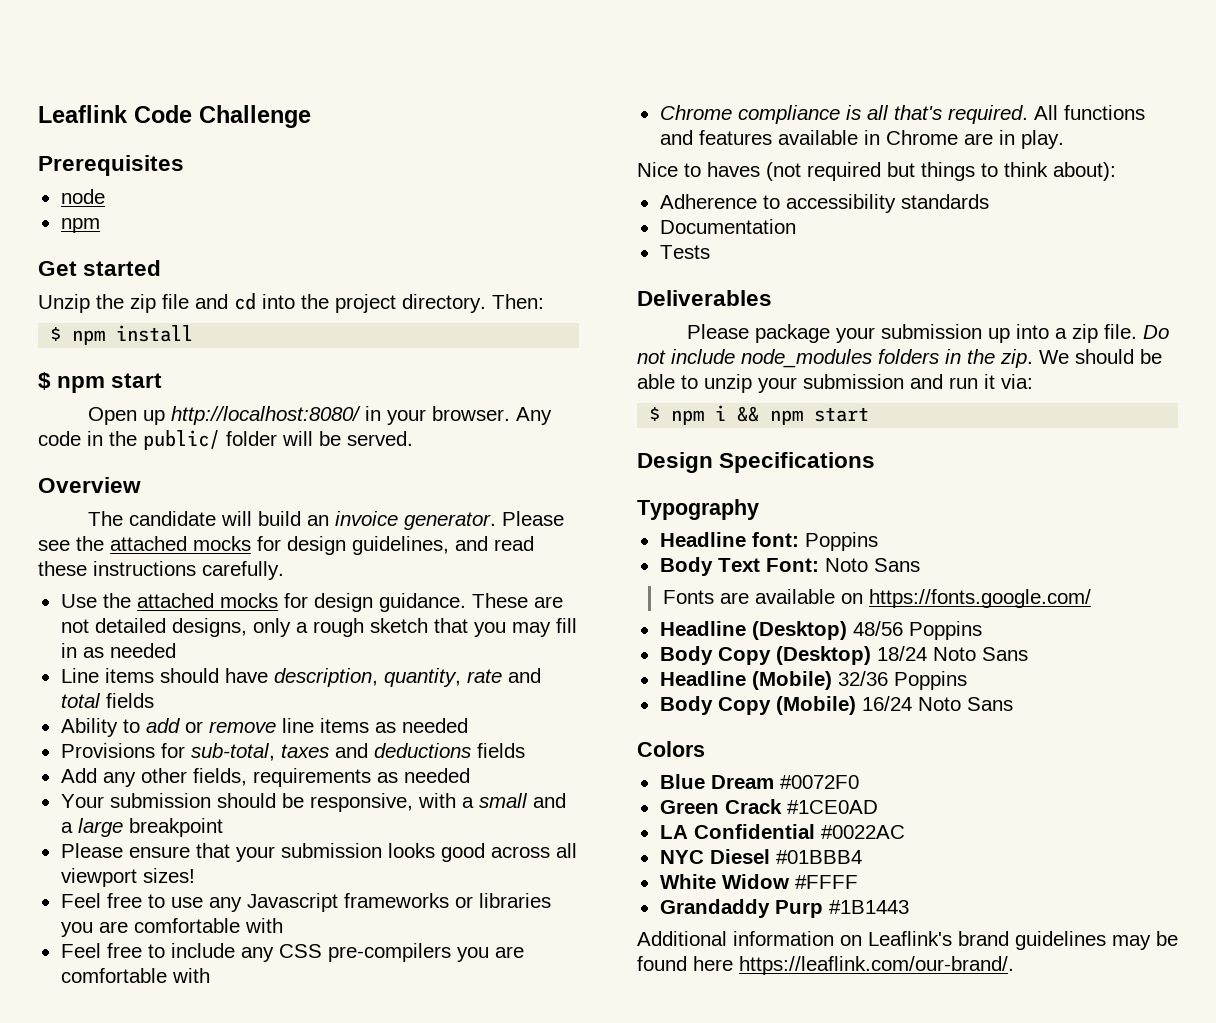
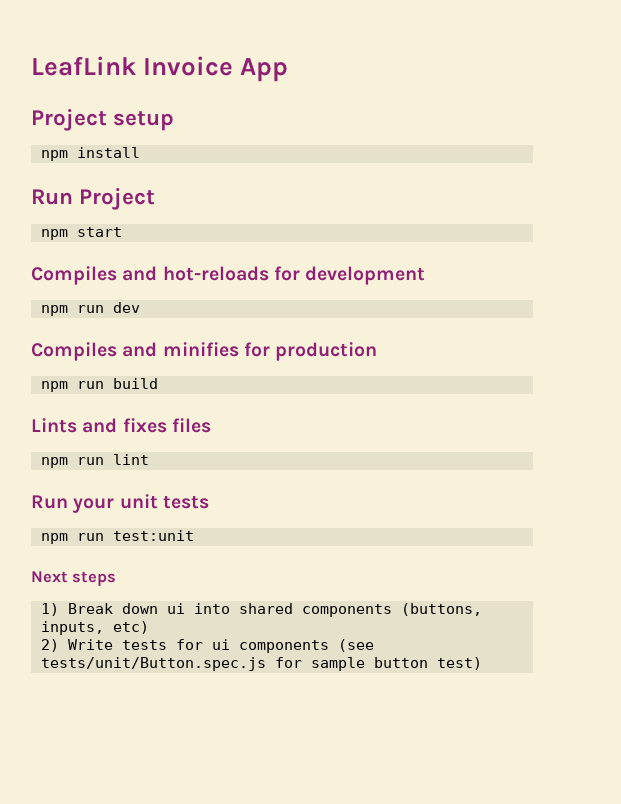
[38,105,311,128] [38,155,184,176] [60,189,105,204] [60,218,100,233] [38,260,162,276] [38,293,544,313] [50,327,62,341] Leaflink Code Challenge // Prerequisites // node // npm // Get started // Unzip the zip file and cd into the project directory. Then: // $ -> [31,56,289,82] [31,109,175,131] LeafLink Invoice App // Project setup //
[38,372,163,393] [87,406,552,425] [38,430,413,450] [38,477,141,493] [87,511,564,530] [38,536,534,555] [38,561,284,580] [60,593,563,612] [60,618,577,637] [60,643,176,658] [60,668,541,687] [60,693,154,708] [60,718,468,737] [60,743,525,761] [60,768,470,787] [60,793,566,812] [60,818,223,837] [60,843,577,862] [60,868,195,887] [60,893,551,912] [60,918,283,937] [60,943,524,962] [60,968,210,983] [659,105,1145,124] [659,130,1064,149] [637,162,1116,181] [659,194,989,213] [659,219,796,234] [659,245,710,259] [637,290,772,306] [686,324,1169,343] [637,349,1162,368] [637,374,1033,393] [649,405,870,425] [637,452,876,473] [637,499,759,520] [659,532,878,551] [659,557,920,576] [662,589,1091,608] [659,621,982,640] [659,646,1028,665] [659,671,967,690] [659,696,1013,715] [637,741,705,757] [659,774,859,789] [659,799,878,814] [659,824,905,839] [659,849,862,864] [659,874,858,889] [659,899,909,918] [637,931,1178,950] [637,956,1014,975] $ npm start // Open up http://localhost:8080/ in your browser. Any code in the public/ folder will be served. // Overview // The candidate will build an invoice generator. Please see the attached mocks for design guidelines, and read these instructions carefully. // Use the attached mocks for design guidance. These are not detailed designs, only a rough sketch that you may fill in as needed // Line items should have description, quantity, rate and total fields // Ability to add or remove line items as needed // Provisions for sub-total, taxes and deductions fields // Add any other fields, requirements as needed // Your submission should be responsive, with a small and a large breakpoint // Please ensure that your submission looks good across all viewport sizes! // Feel free to use any Javascript frameworks or libraries you are comfortable with // Feel free to include any CSS pre-compilers you are comfortable with // Chrome compliance is all that's required. All functions and features available in Chrome are in play. // Nice to haves (not required but things to think about): // Adherence to accessibility standards // Documentation // Tests // Deliverables // Please package your submission up into a zip file. Do not include node_modules folders in the zip. We should be able to unzip your submission and run it via: // $ npm i && npm start // Design Specifications // Typography // Headline font: Poppins // Body Text Font: Noto Sans // Fonts are available on https://fonts.google.com/ // Headline (Desktop) 48/56 Poppins // Body Copy (Desktop) 18/24 Noto Sans // Headline (Mobile) 32/36 Poppins // Body Copy (Mobile) 16/24 Noto Sans // Colors // Blue Dream #0072F0 // Green Crack #1CE0AD // LA Confidential #0022AC // NYC Diesel #01BBB4 // White Widow #FFFF // Grandaddy Purp #1B1443 // Additional information on Leaflink's brand guidelines may be found here https://leaflink.com/our-brand/. -> [31,188,156,210] [41,227,123,240] [31,266,426,285] [41,302,141,316] [31,342,378,361] [41,378,159,392] [31,418,211,433] [41,454,150,468] [31,494,209,513] [41,530,195,544] [31,571,117,586] [41,603,483,617] [41,621,150,635] [41,639,375,653] [41,657,483,671] Run Project // npm start // Compiles and hot-reloads for development // npm run dev // Compiles and minifies for production // npm run build // Lints and fixes files // npm run lint // Run your unit tests // npm run test:unit // Next steps // 1) Break down ui into shared components (buttons, inputs, etc) // 2) Write tests for ui components (see tests/unit/Button.spec.js for sample button test)

